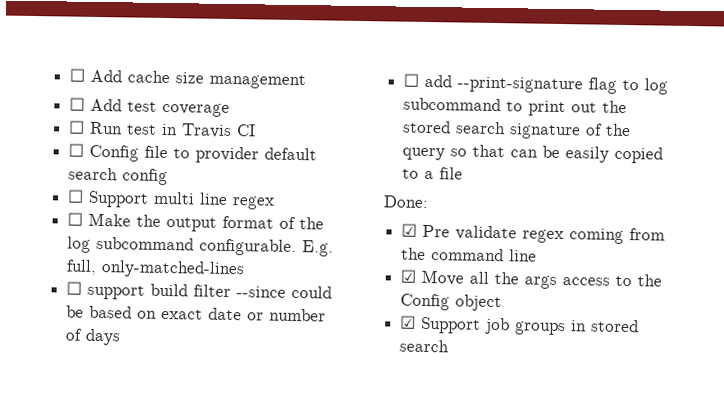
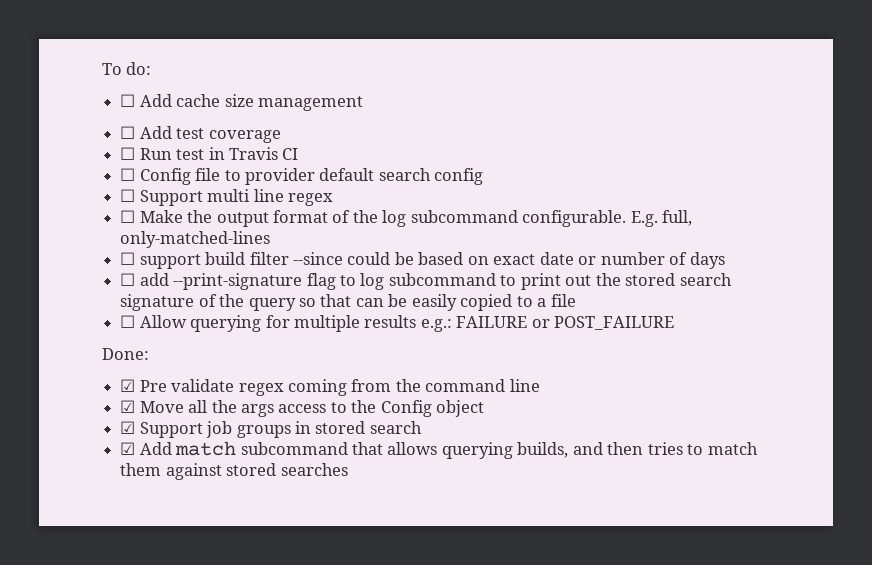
(69, 75) none -> [102,62,152,75] To do: //
(464, 173) none -> [120,315,675,332] // ☐ Allow querying for multiple results e.g.: FAILURE or POST_FAILURE
(450, 346) none -> [120,441,758,459] [120,463,348,480] // ☑ Add match subcommand that allows querying builds, and then tries to match them against stored searches

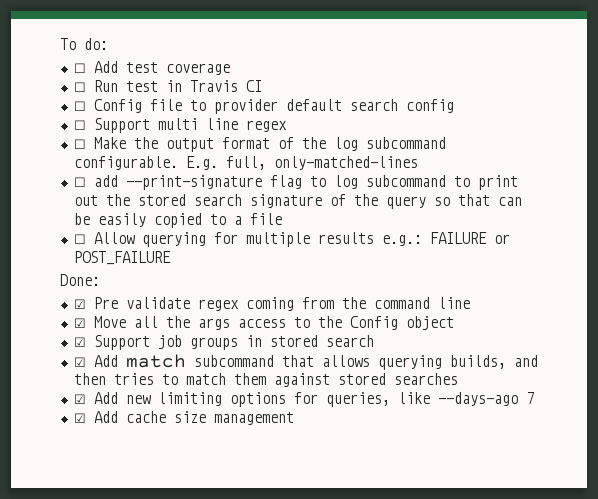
[120,94,363,111] // ☐ Add cache size management -> (108, 44) none
[120,252,725,269] // ☐ support build filter --since could be based on exact date or number of days -> (418, 163) none
(348, 469) none -> [73,392,534,407] [73,411,294,425] // ☑ Add new limiting options for queries, like --days-ago 7 // ☑ Add cache size management

